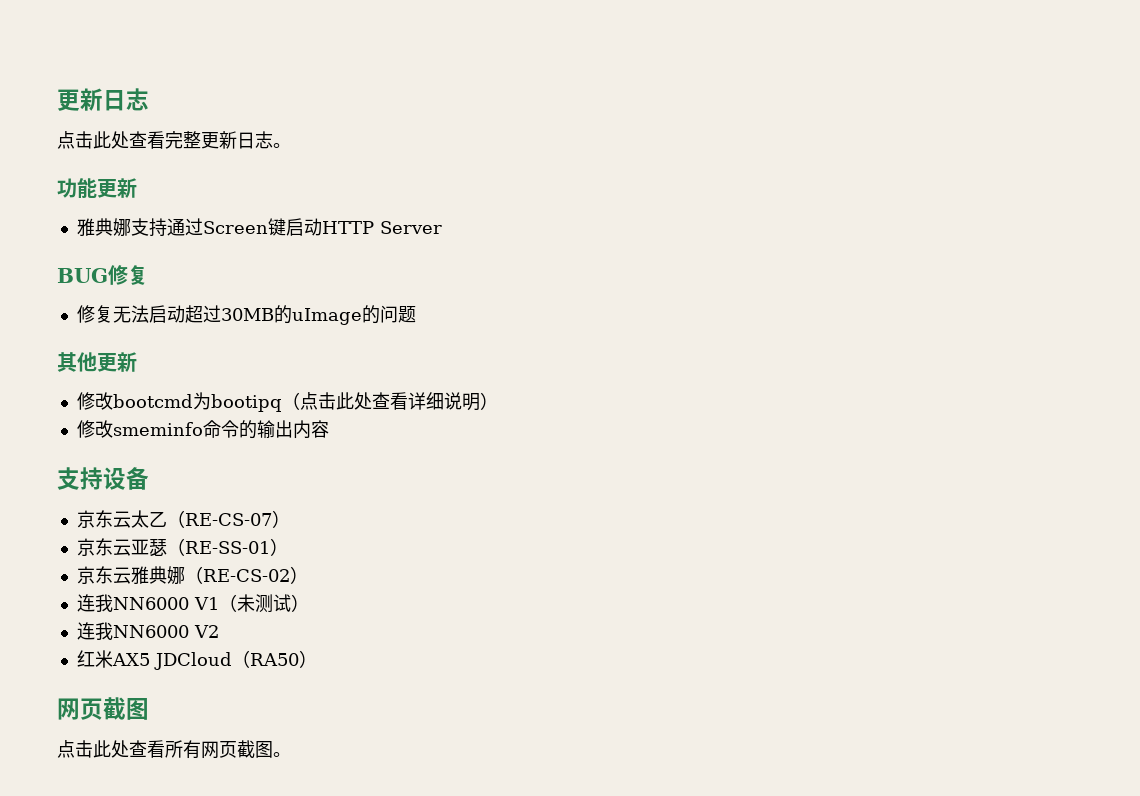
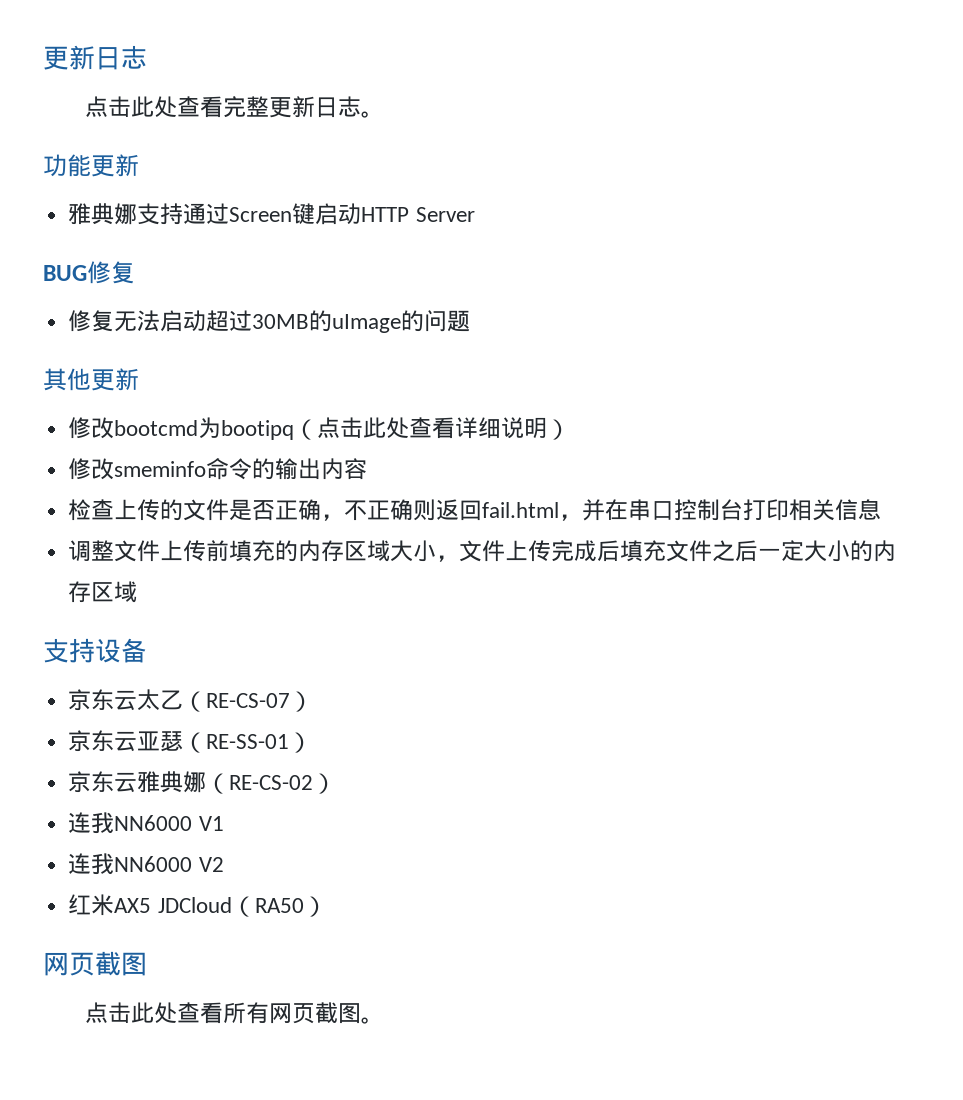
(329, 429) none -> [68,499,882,521] [68,540,897,562] [68,581,138,603] // 检查上传的文件是否正确，不正确则返回fail.html，并在串口控制台打印相关信息 // 调整文件上传前填充的内存区域大小，文件上传完成后填充文件之后一定大小的内存区域
[218,594,309,613] （未测试） -> (224, 823) none

